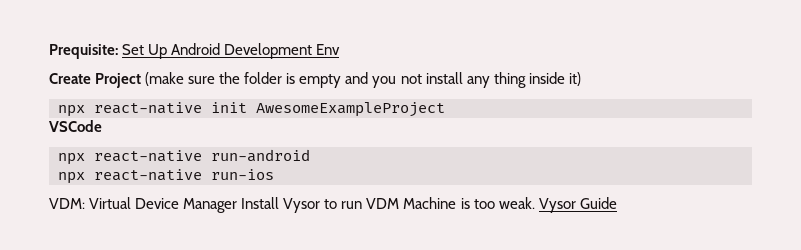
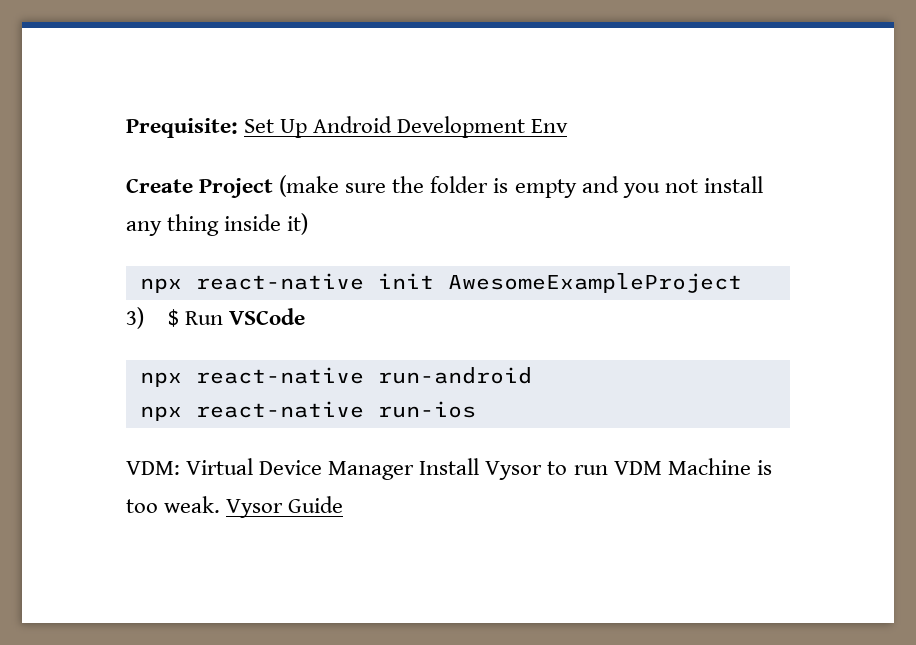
(445, 109) none -> [126,307,224,329] 3) $ Run

